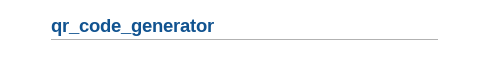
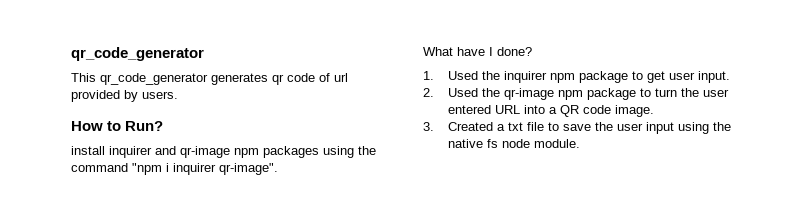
[51,19,214,36] qr_code_generator -> [71,47,204,61] [71,73,348,85] [71,90,178,102] [71,121,164,131] [71,146,376,158] [71,163,278,175] [423,47,532,56] [423,71,731,83] [423,88,730,100] [448,105,655,117] [423,122,732,134] [448,139,581,148] qr_code_generator // This qr_code_generator generates qr code of url provided by users. // How to Run? // install inquirer and qr-image npm packages using the command "npm i inquirer qr-image". // What have I done? // 1. Used the inquirer npm package to get user input. // 2. Used the qr-image npm package to turn the user entered URL into a QR code image. // 3. Created a txt file to save the user input using the native fs node module.

